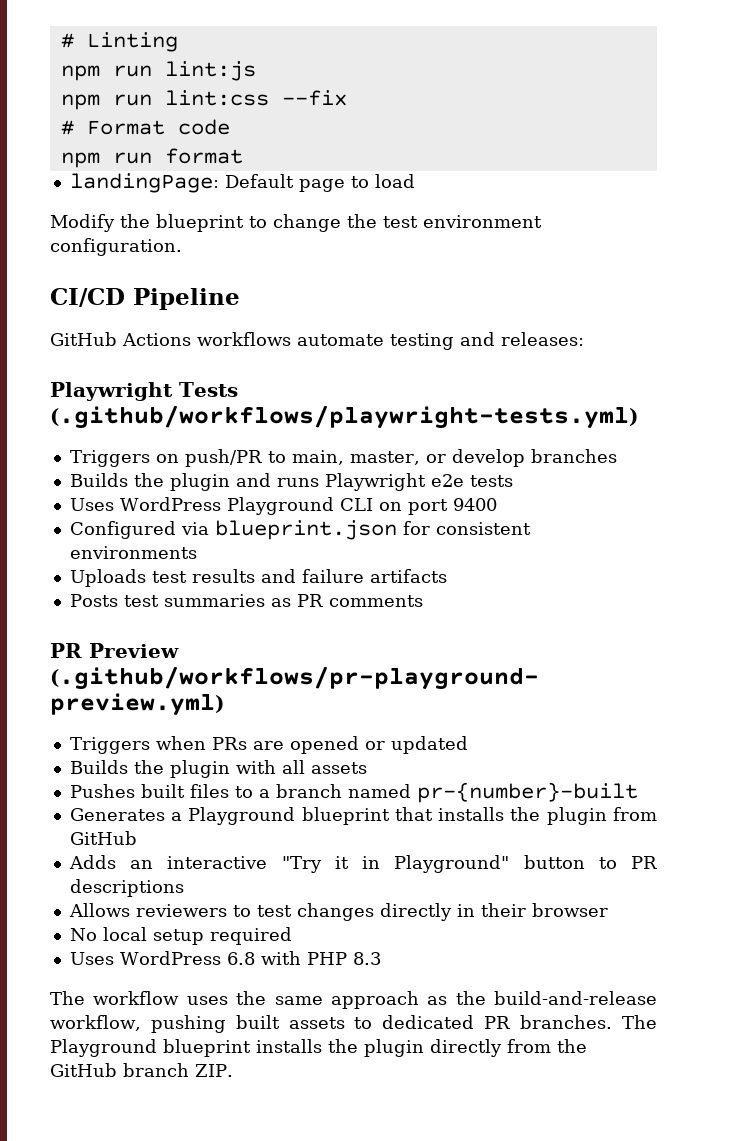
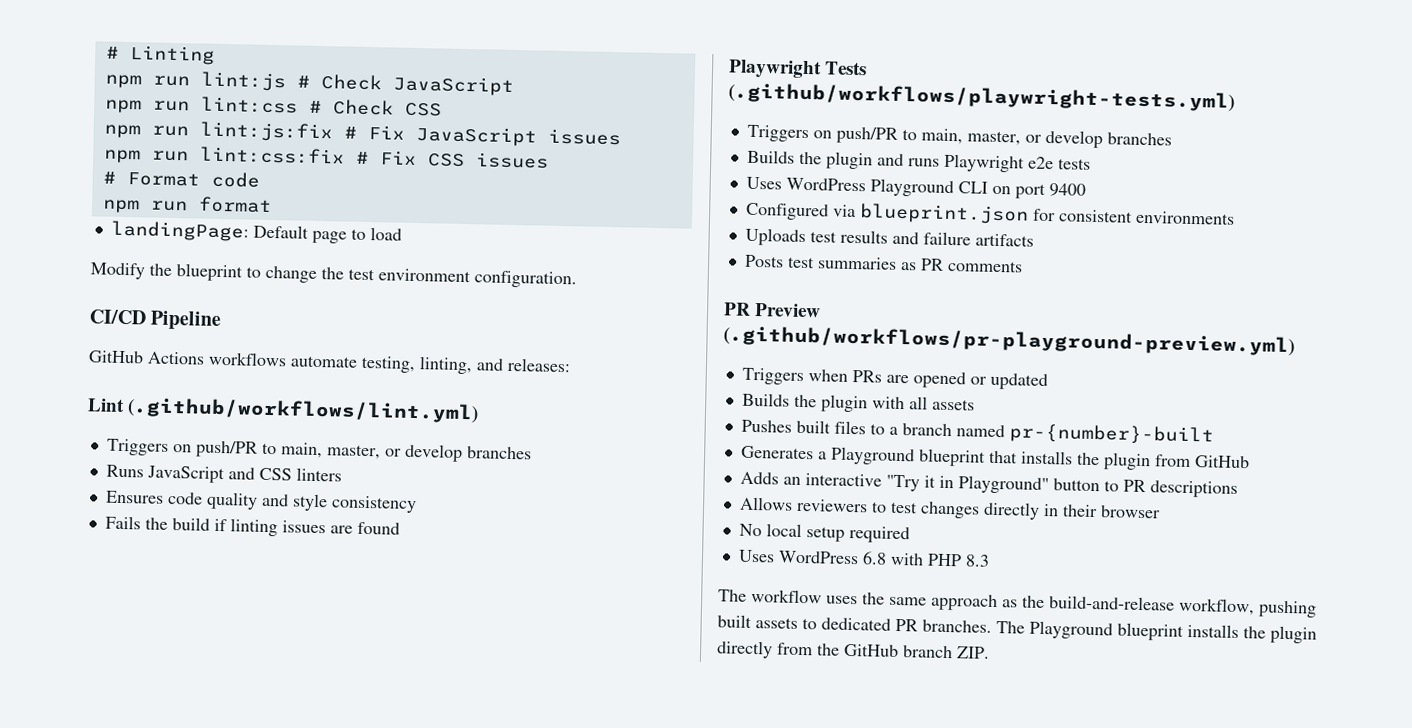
(256, 71) none -> [296,74,514,96] # Check JavaScript
[281,90,347,106] --fix -> [308,99,442,117] [103,121,621,147] [103,146,549,169] # Check CSS // npm run lint:js:fix # Fix JavaScript issues // npm run lint:css:fix # Fix CSS issues
[390,333,454,350] testing -> [361,355,473,375] testing, linting,
(584, 339) none -> [87,397,480,424] [106,438,532,462] [105,464,342,484] [105,490,417,514] [104,515,400,537] // Lint (.github/workflows/lint.yml) // Triggers on push/PR to main, master, or develop branches // Runs JavaScript and CSS linters // Ensures code quality and style consistency // Fails the build if linting issues are found

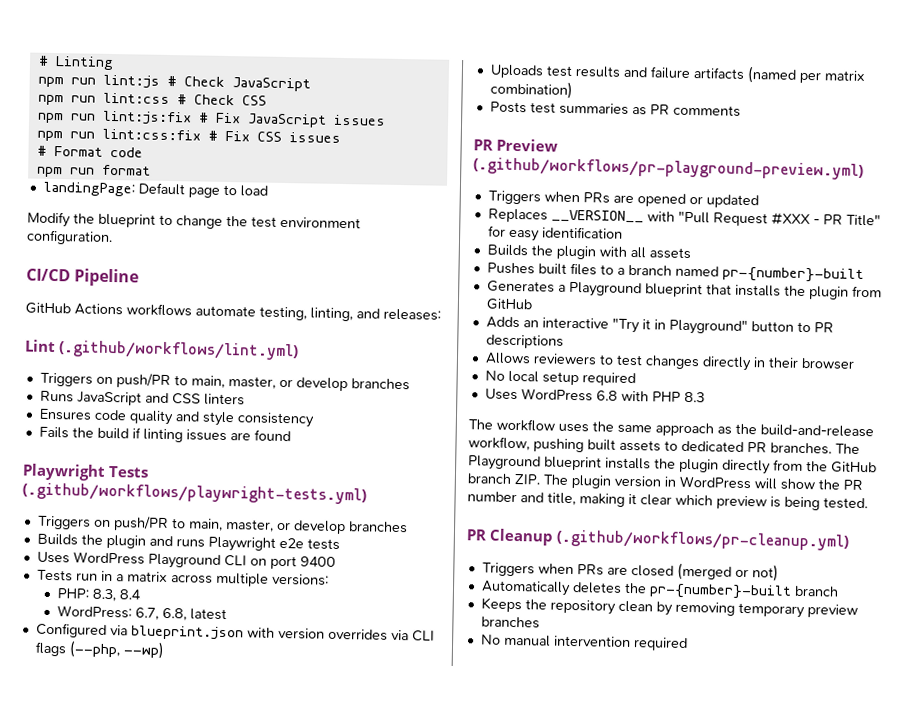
[744,202,1235,225] Configured via blueprint.json for consistent environments -> [36,569,329,587] [57,588,142,602] [57,605,228,621] [35,622,435,642] [34,640,165,659] Tests run in a matrix across multiple versions: // PHP: 8.3, 8.4 // WordPress: 6.7, 6.8, latest // Configured via blueprint.json with version overrides via CLI flags (--php, --wp)
(1034, 240) none -> [746,65,866,84] [489,80,573,99] (named per matrix combination)
(1048, 381) none -> [487,208,881,227] [487,225,623,242] // Replaces __VERSION__ with "Pull Request #XXX - PR Title" for easy identification
(990, 652) none -> [543,474,863,491] [467,491,868,511] [466,528,850,551] [481,562,779,582] [480,580,839,600] [480,597,858,619] [480,616,540,629] [480,634,688,652] The plugin version in WordPress will show the PR number and title, making it clear which preview is being tested. // PR Cleanup (.github/workflows/pr-cleanup.yml) // Triggers when PRs are closed (merged or not) // Automatically deletes the pr-{number}-built branch // Keeps the repository clean by removing temporary preview branches // No manual intervention required

